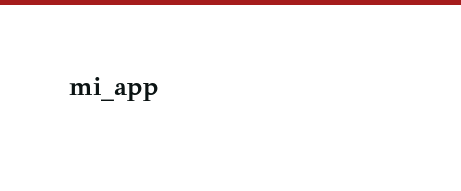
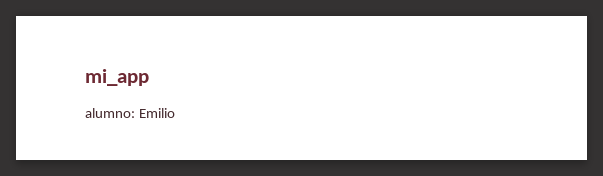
(159, 89) none -> [85,108,175,118] // alumno: Emilio

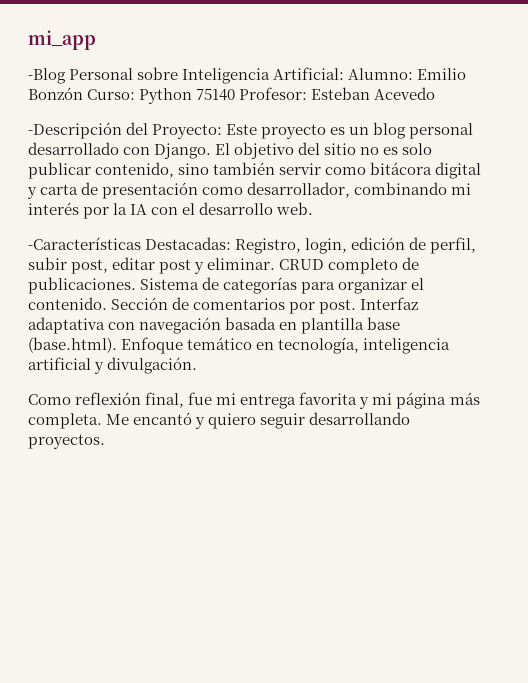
[85,108,175,118] alumno: Emilio -> [28,67,467,84] [28,87,436,104] [28,122,474,139] [28,142,433,159] [28,162,482,179] [27,182,472,199] [28,202,314,219] [28,237,477,254] [28,257,420,274] [28,277,425,294] [28,297,419,314] [28,317,401,334] [28,337,451,354] [28,357,198,374] [28,392,480,409] [28,412,411,429] [28,434,105,449] -Blog Personal sobre Inteligencia Artificial: Alumno: Emilio Bonzón Curso: Python 75140 Profesor: Esteban Acevedo // -Descripción del Proyecto: Este proyecto es un blog personal desarrollado con Django. El objetivo del sitio no es solo publicar contenido, sino también servir como bitácora digital y carta de presentación como desarrollador, combinando mi interés por la IA con el desarrollo web. // -Características Destacadas: Registro, login, edición de perfil, subir post, editar post y eliminar. CRUD completo de publicaciones. Sistema de categorías para organizar el contenido. Sección de comentarios por post. Interfaz adaptativa con navegación basada en plantilla base (base.html). Enfoque temático en tecnología, inteligencia artificial y divulgación. // Como reflexión final, fue mi entrega favorita y mi página más completa. Me encantó y quiero seguir desarrollando proyectos.

